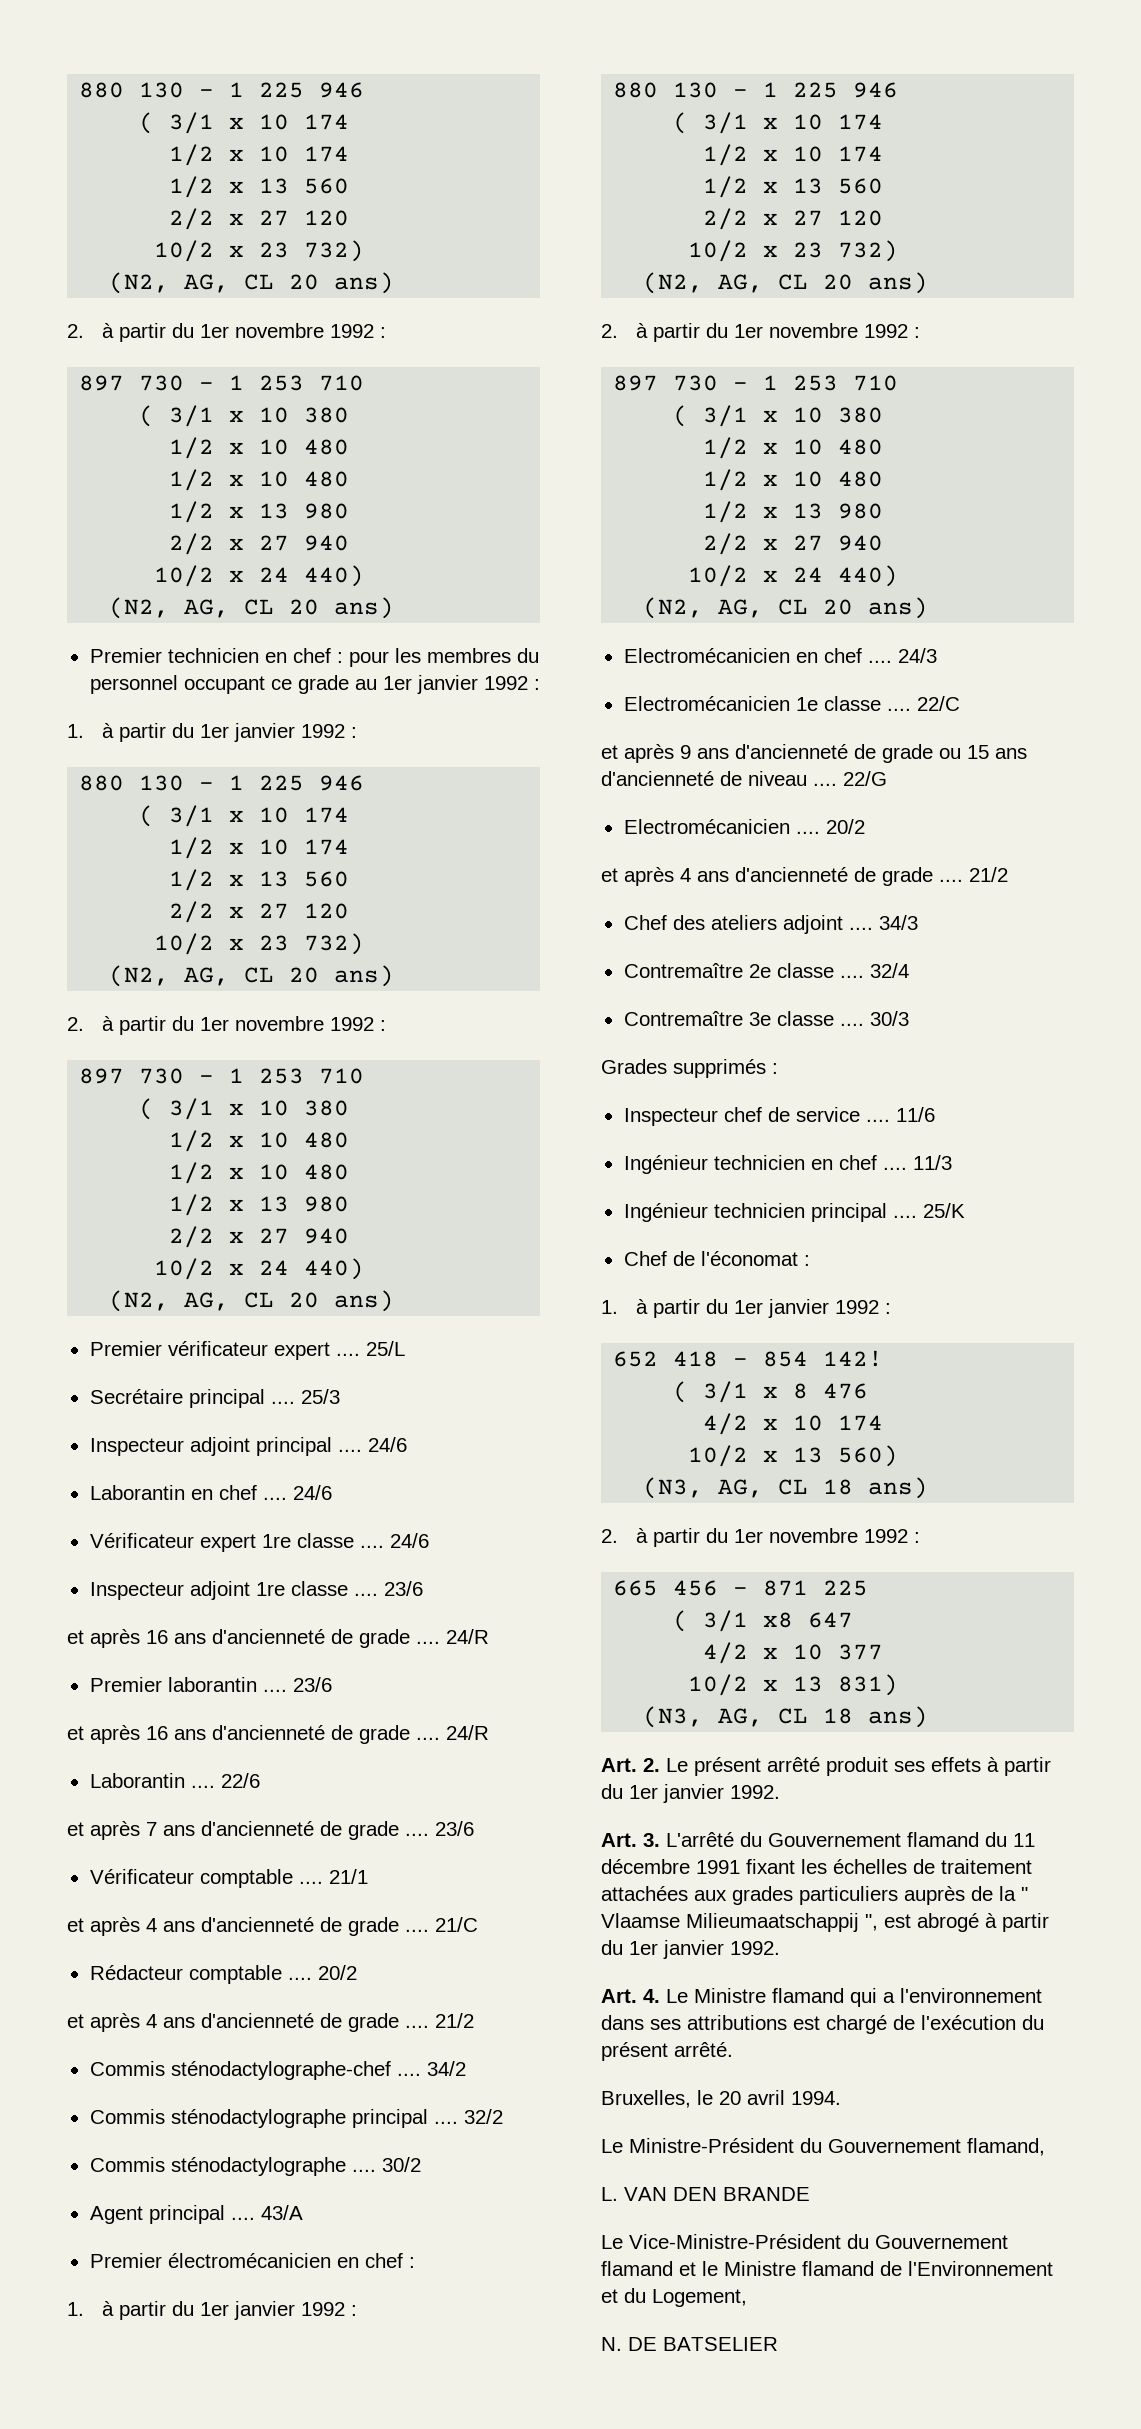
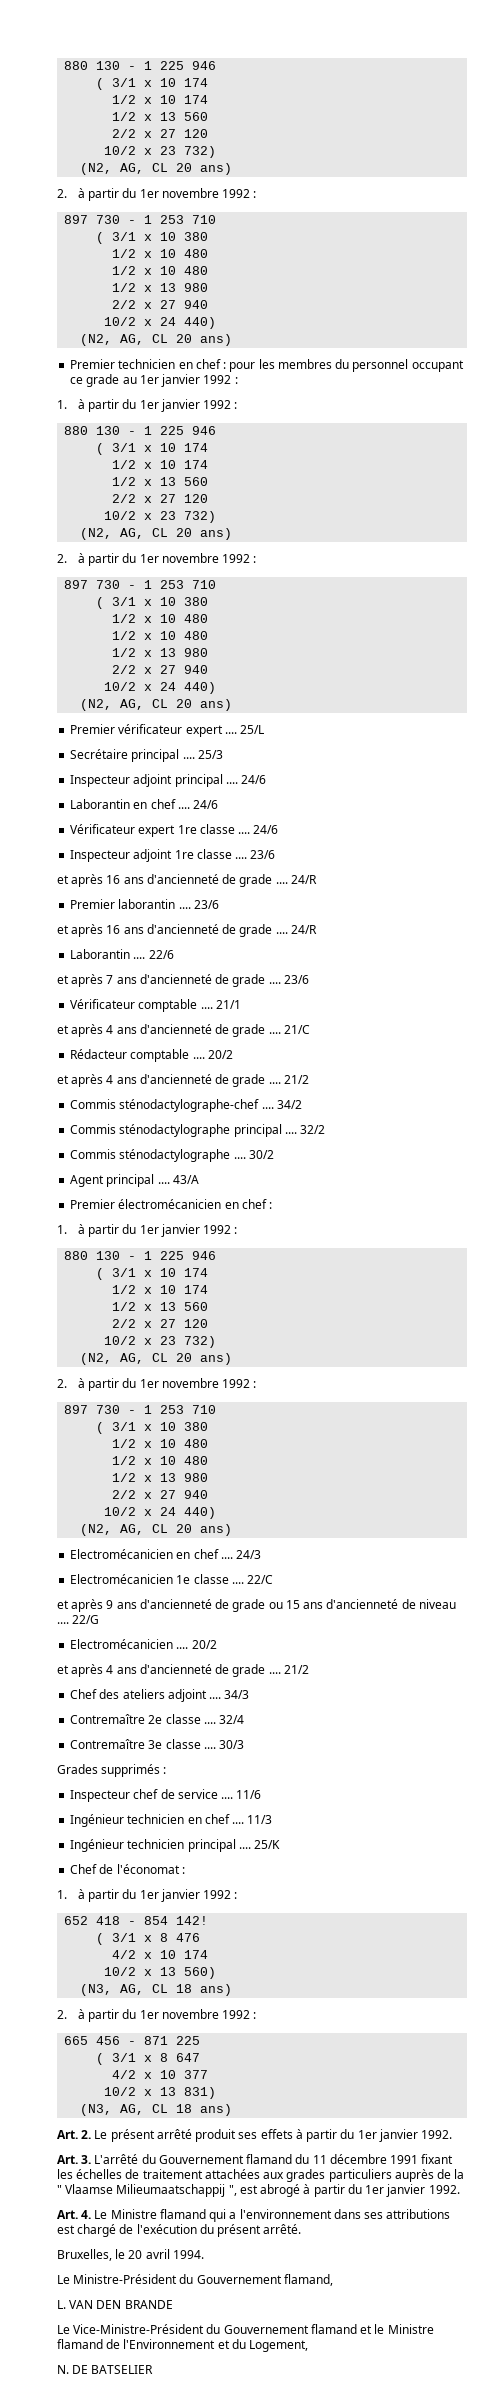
[763,1612,794,1628] x8 -> [144,2053,169,2062] x 8

